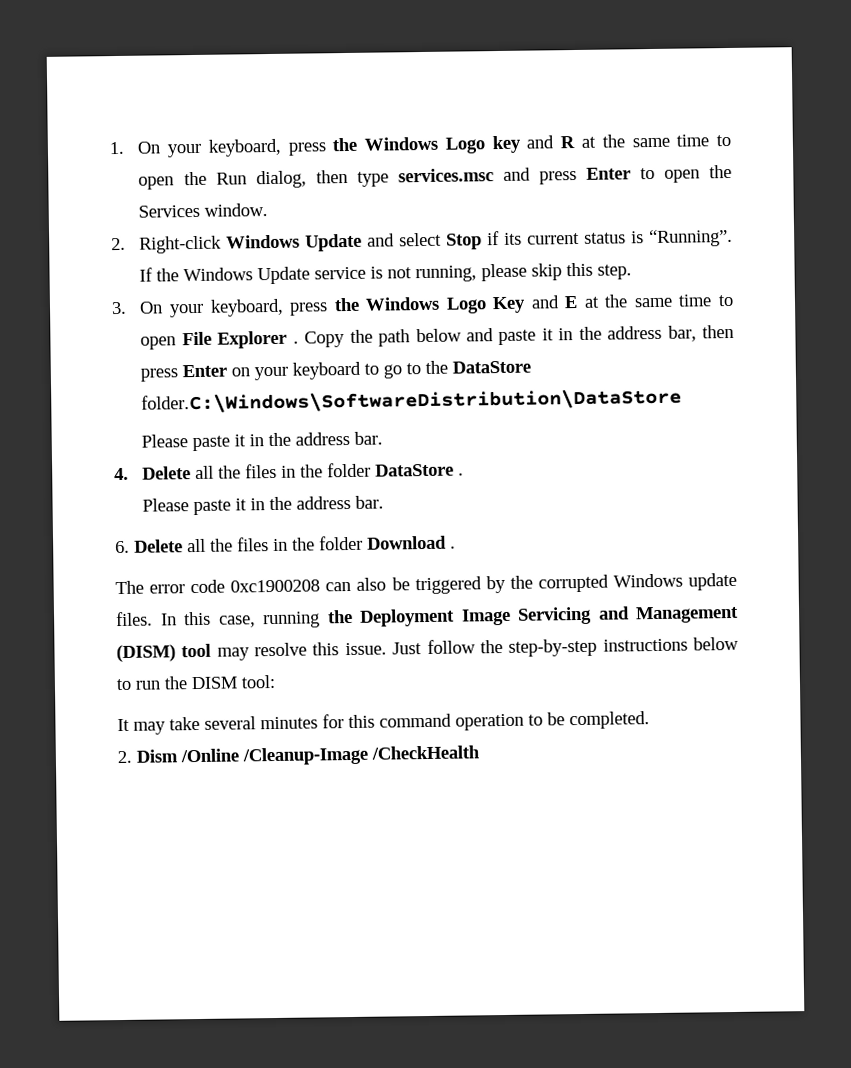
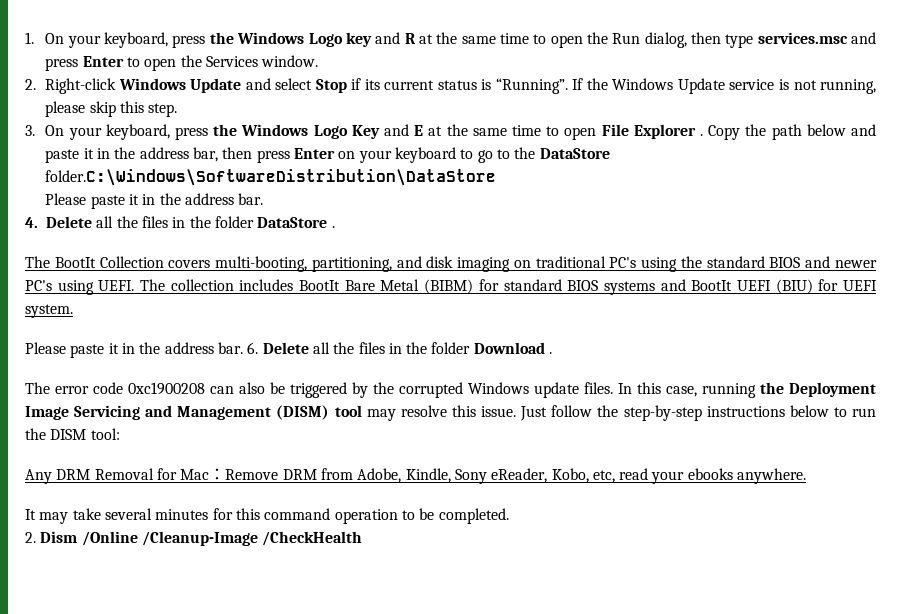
[142,495,385,516] // Please paste it in the address bar. // -> [25,256,877,272] [25,279,878,295] [25,304,73,318] [25,342,243,358] // The BootIt Collection covers multi-booting, partitioning, and disk imaging on traditional PC's using the standard BIOS and newer PC's using UEFI. The collection includes BootIt Bare Metal (BIBM) for standard BIOS systems and BootIt UEFI (BIU) for UEFI system. // Please paste it in the address bar.
(276, 681) none -> [25,468,807,484] // Any DRM Removal for Mac：Remove DRM from Adobe, Kindle, Sony eReader, Kobo, etc, read your ebooks anywhere.

